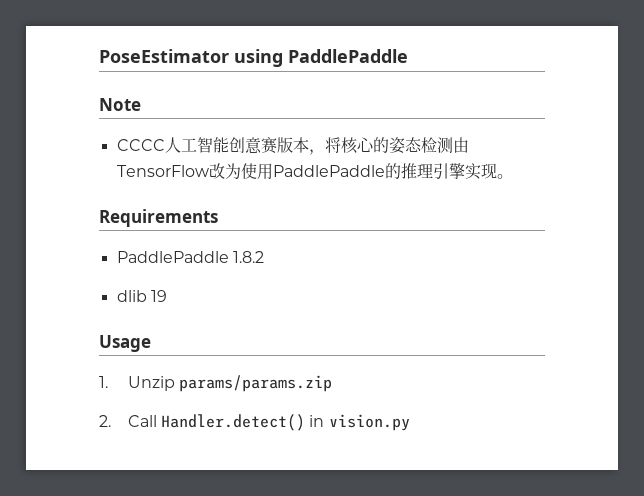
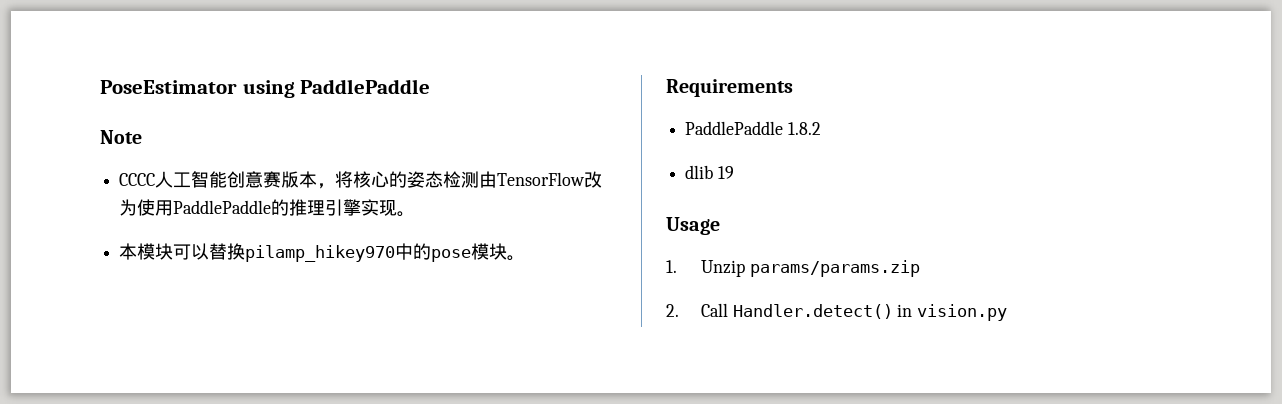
(513, 176) none -> [119,243,526,262] // 本模块可以替换pilamp_hikey970中的pose模块。

